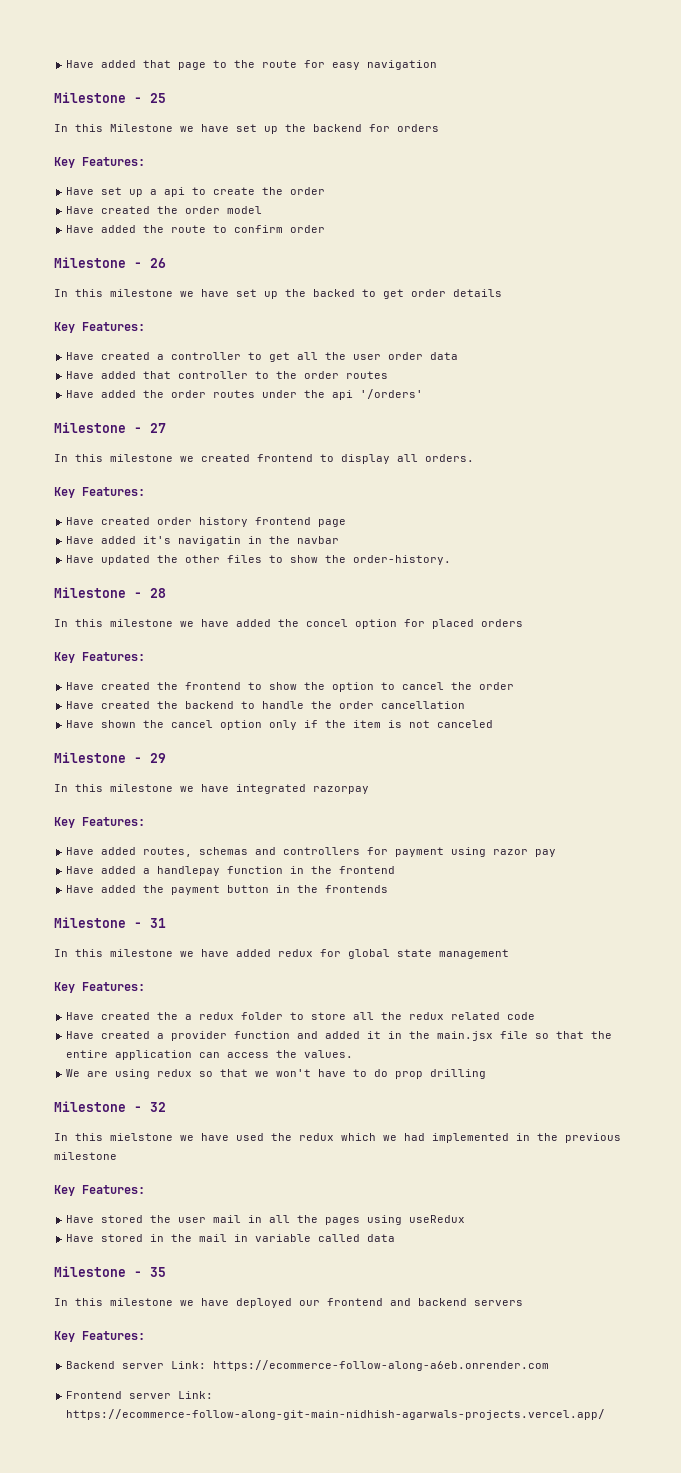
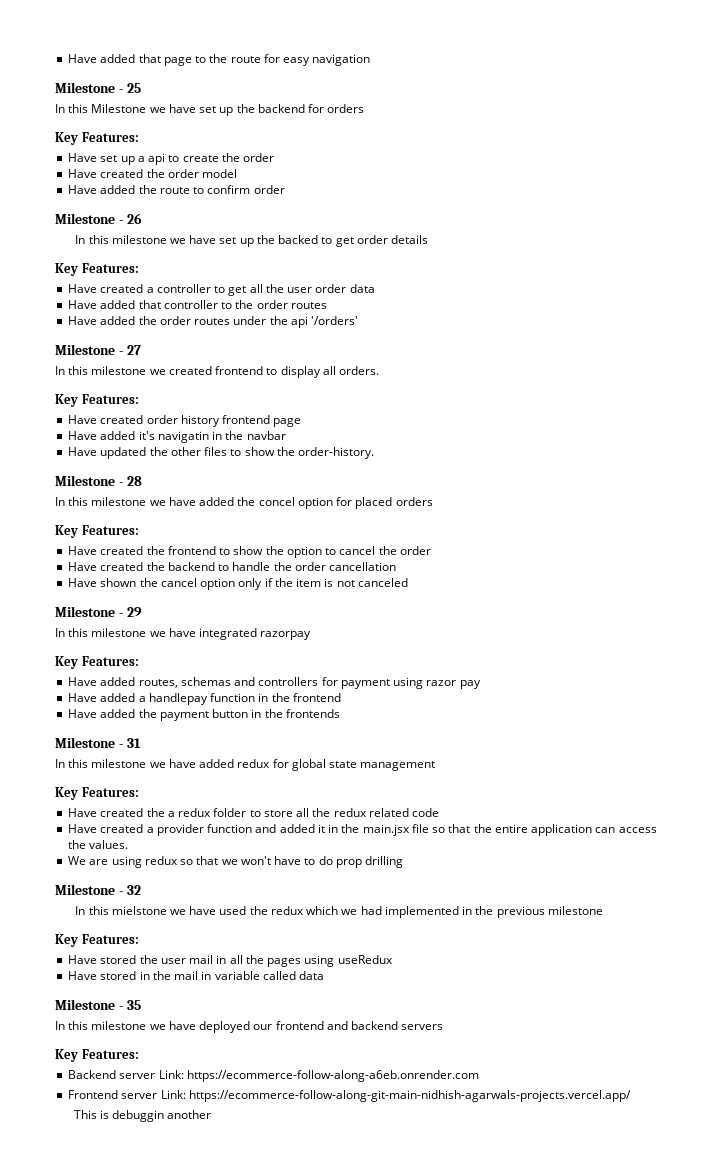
(606, 1414) none -> [73,1110,212,1122] // This is debuggin another

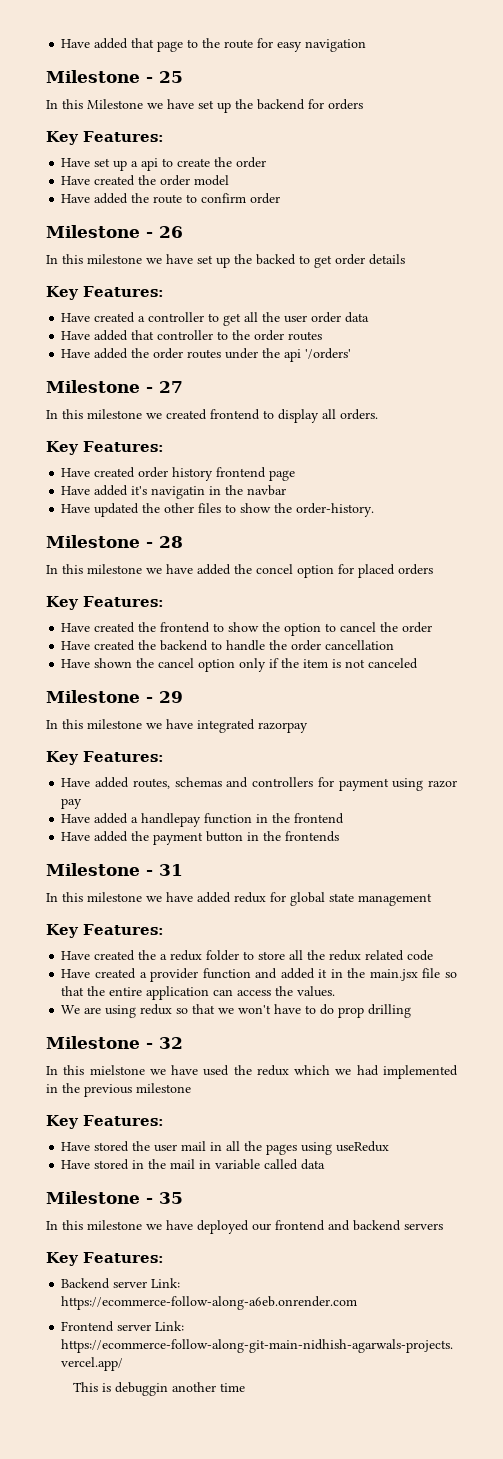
(212, 1114) none -> [220,1383,246,1392] time

